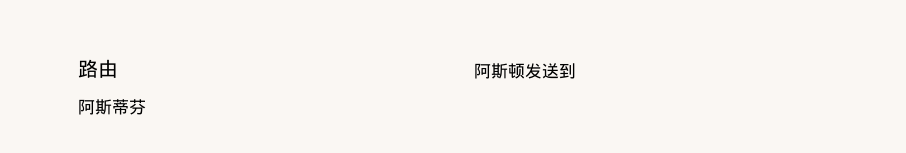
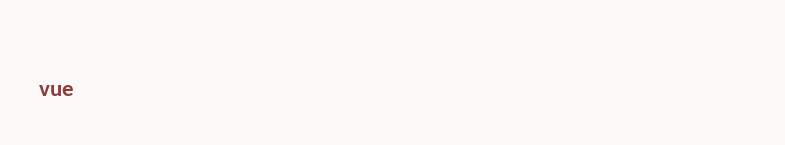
[78,59,118,78] [78,99,146,115] [474,63,576,79] 路由 // 阿斯蒂芬 // 阿斯顿发送到 -> [39,85,74,96] vue

